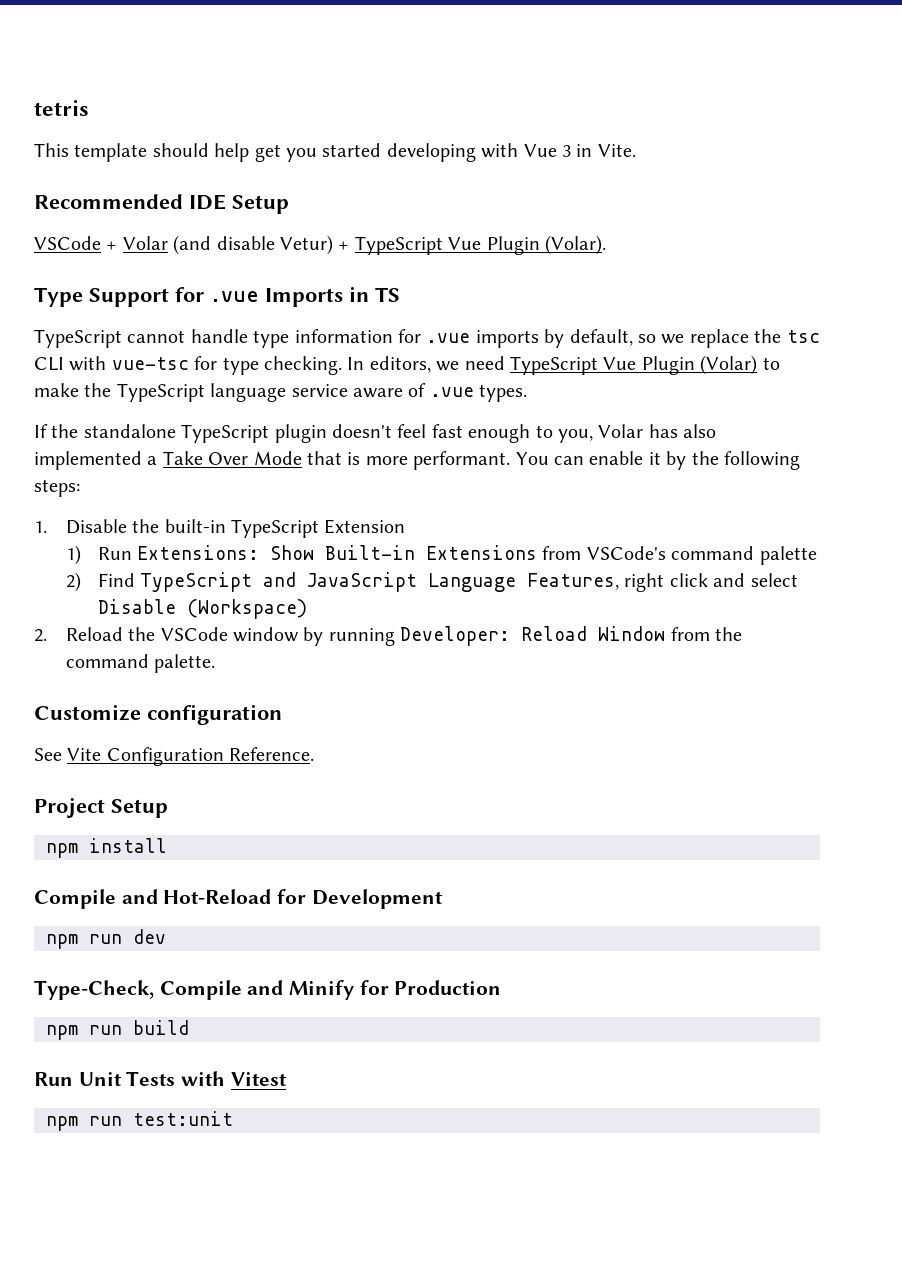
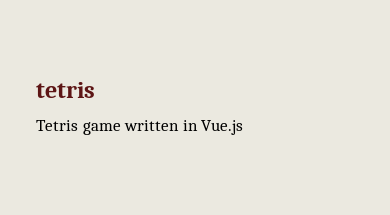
[34,143,636,162] [34,194,289,214] [34,235,606,255] [34,286,400,307] [34,329,820,348] [34,355,780,375] [34,383,528,402] [34,424,717,443] [34,451,800,470] [34,479,80,497] [34,519,406,538] [65,545,817,565] [65,572,798,592] [97,599,307,619] [34,626,743,646] [65,654,216,673] [34,704,282,725] [34,747,315,766] [34,797,168,818] [46,838,167,858] [34,889,443,909] [46,929,166,949] [34,980,502,1000] [46,1020,189,1040] [34,1071,287,1086] [46,1111,233,1131] This template should help get you started developing with Vue 3 in Vite. // Recommended IDE Setup // VSCode + Volar (and disable Vetur) + TypeScript Vue Plugin (Volar). // Type Support for .vue Imports in TS // TypeScript cannot handle type information for .vue imports by default, so we replace the tsc CLI with vue-tsc for type checking. In editors, we need TypeScript Vue Plugin (Volar) to make the TypeScript language service aware of .vue types. // If the standalone TypeScript plugin doesn't feel fast enough to you, Volar has also implemented a Take Over Mode that is more performant. You can enable it by the following steps: // 1. Disable the built-in TypeScript Extension // 1) Run Extensions: Show Built-in Extensions from VSCode's command palette // 2) Find TypeScript and JavaScript Language Features, right click and select Disable (Workspace) // 2. Reload the VSCode window by running Developer: Reload Window from the command palette. // Customize configuration // See Vite Configuration Reference. // Project Setup // npm install // Compile and Hot-Reload for Development // npm run dev // Type-Check, Compile and Minify for Production // npm run build // Run Unit Tests with Vitest // npm run test:unit -> [36,120,244,135] Tetris game written in Vue.js

